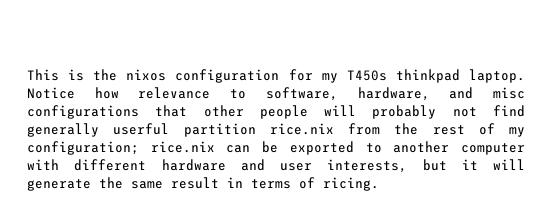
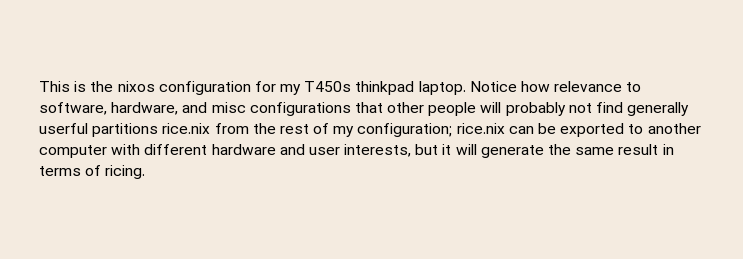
[183,123,256,137] partition -> [92,123,159,137] partitions

